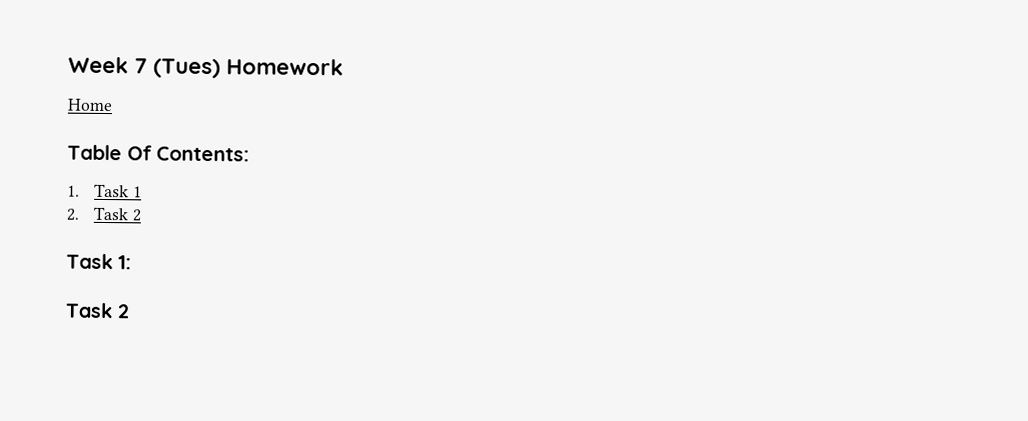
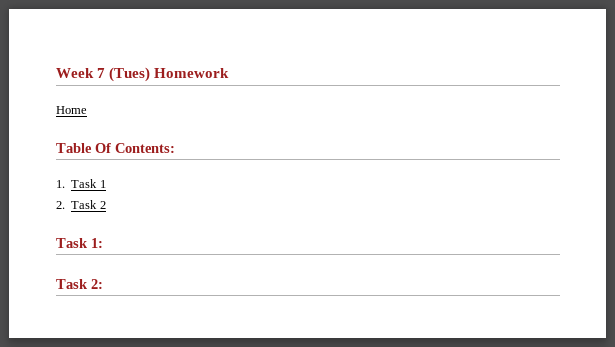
[117,304,130,319] 2 -> [91,279,103,289] 2:

